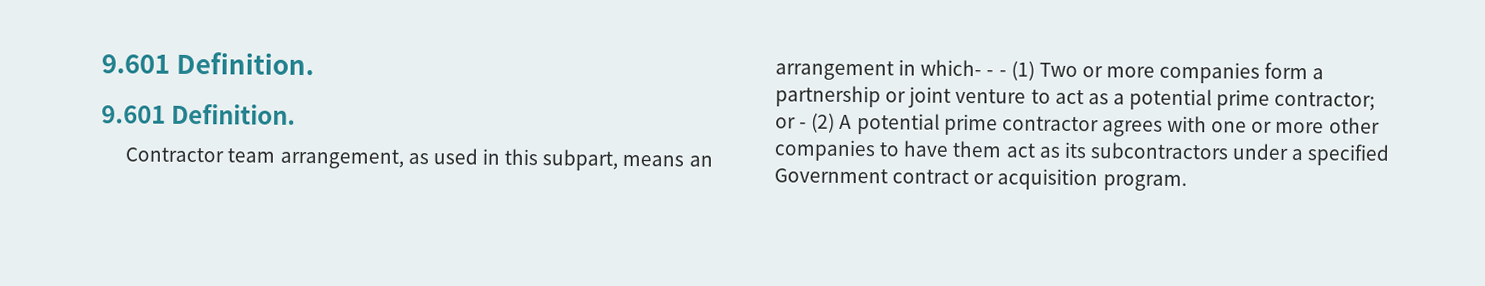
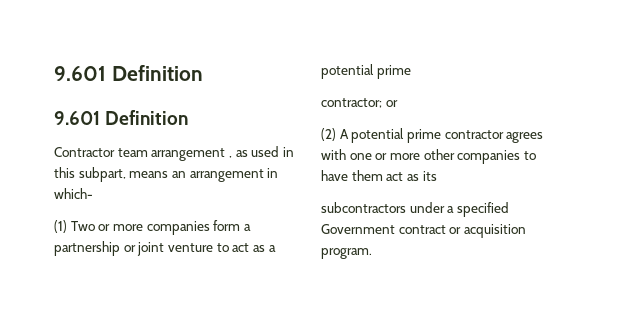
[101,51,315,76] [101,103,297,125] 9.601 Definition. // 9.601 Definition. -> [54,65,203,81] [54,110,189,125] 9.601 Definition // 9.601 Definition
[279,148,404,169] arrangement, -> [151,148,232,161] arrangement ,
[986,70,1007,77] - - -> (93, 193) //
(1271, 100) none -> (411, 72) //
[799,122,808,129] - -> (398, 103) //
(1087, 150) none -> (437, 176) //

